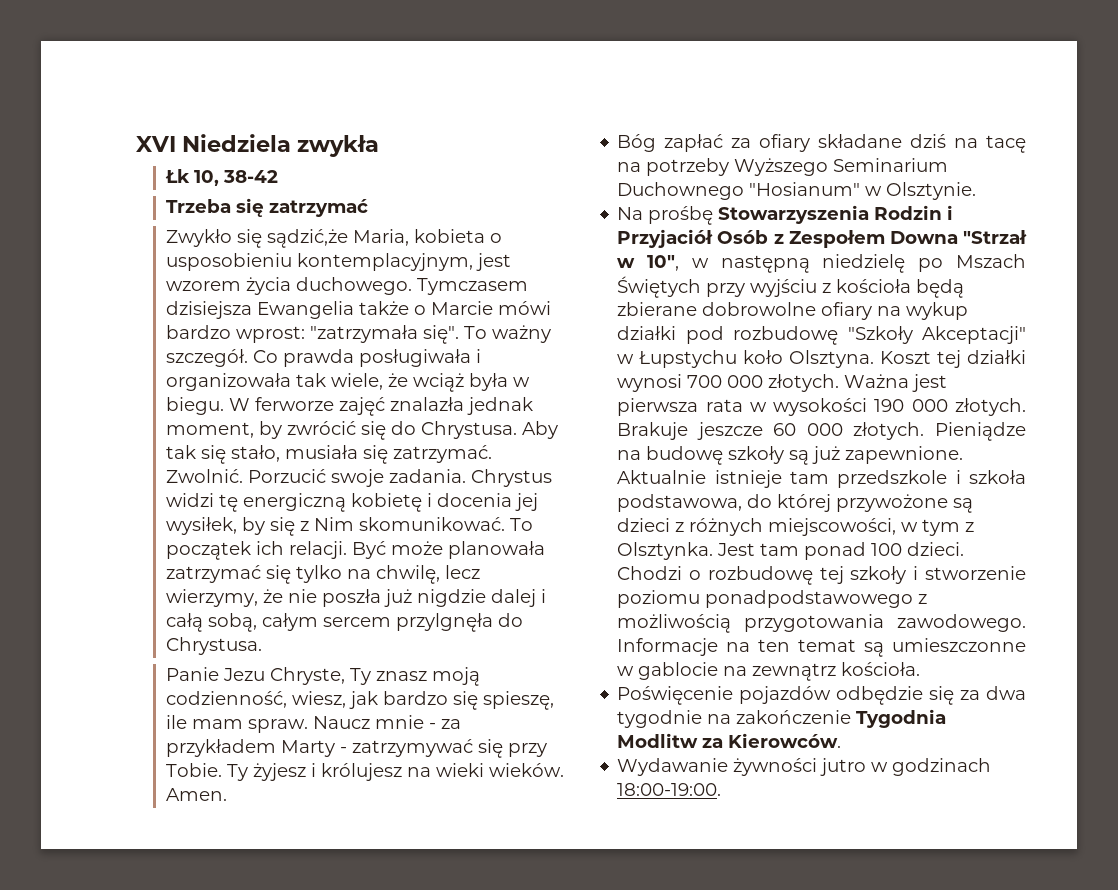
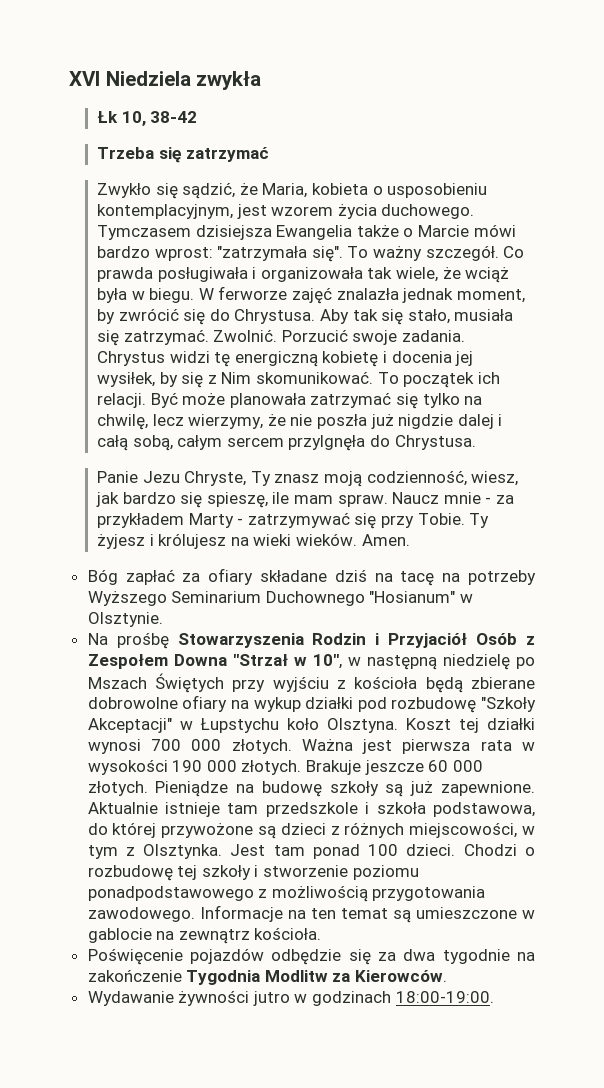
[267,229,349,248] sądzić,że -> [182,182,258,199] sądzić, że
[892,638,1026,652] umieszczonne -> [415,907,517,919] umieszczone

